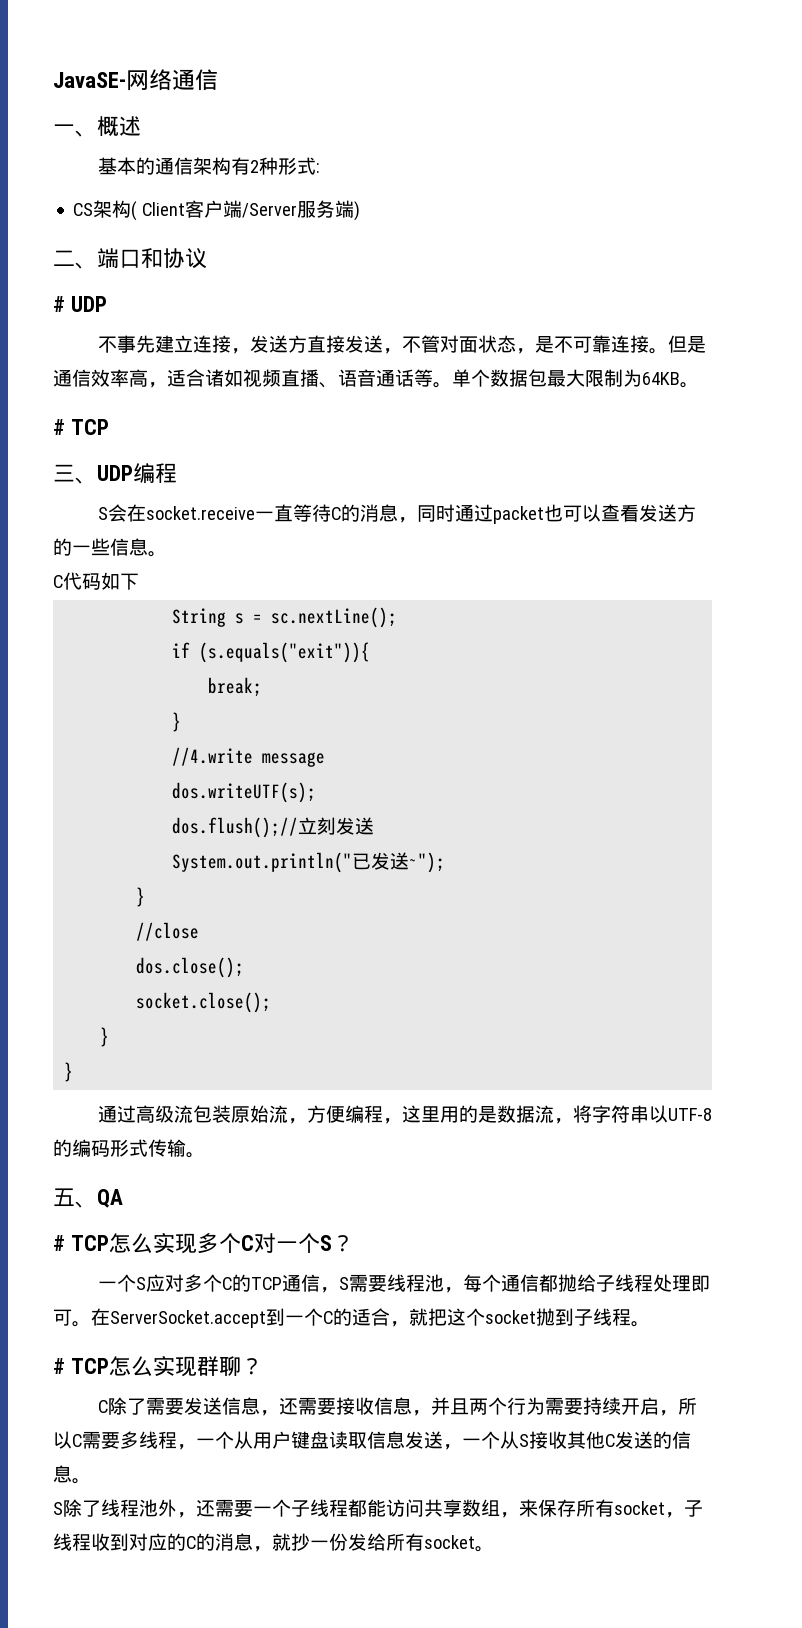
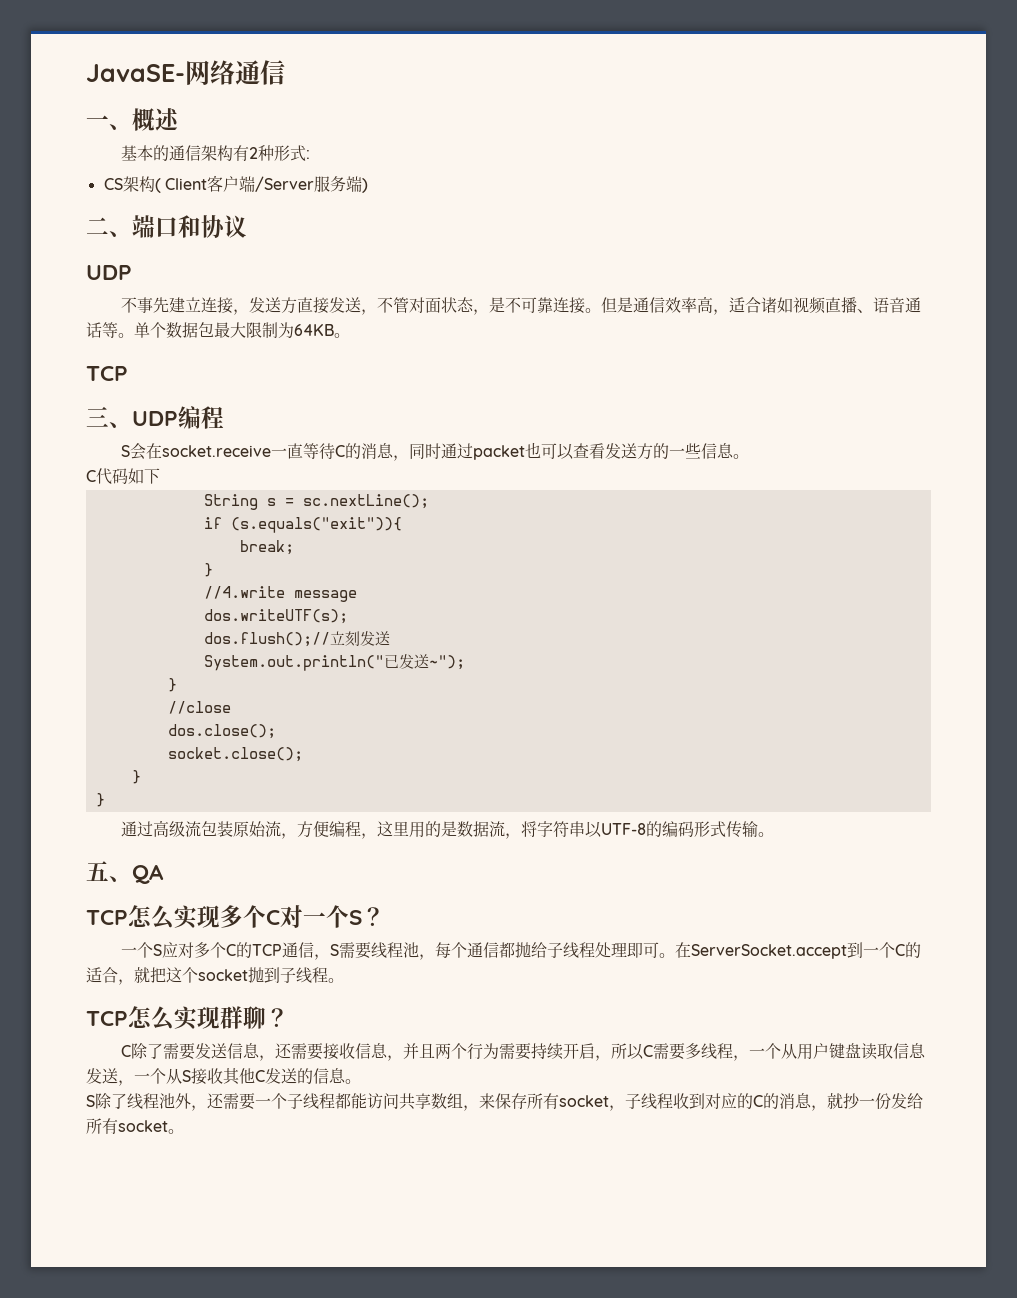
[53,296,65,312] # -> (247, 226) none
[53,419,65,435] # -> (350, 335) none
[53,1235,65,1251] # -> (164, 874) none
[53,1358,65,1374] # -> (344, 980) none

